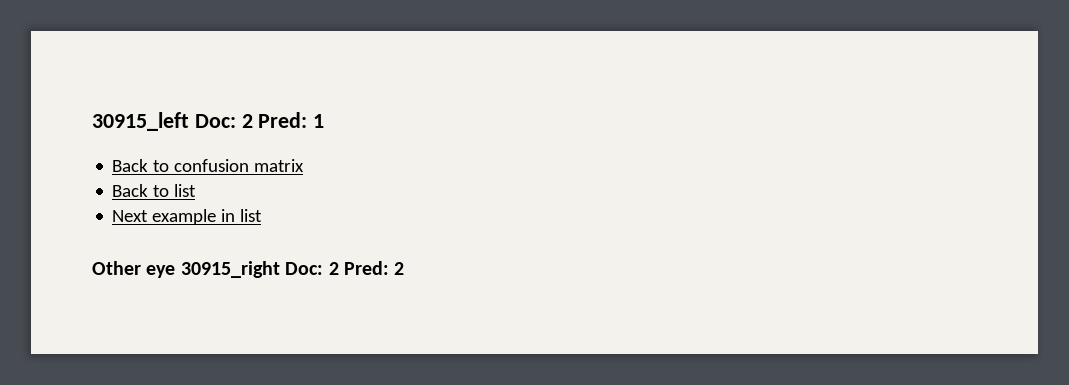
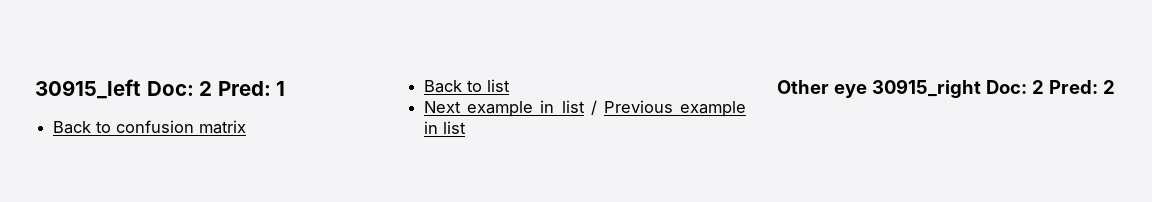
(263, 215) none -> [590,100,746,117] [424,121,467,134] / Previous example in list

